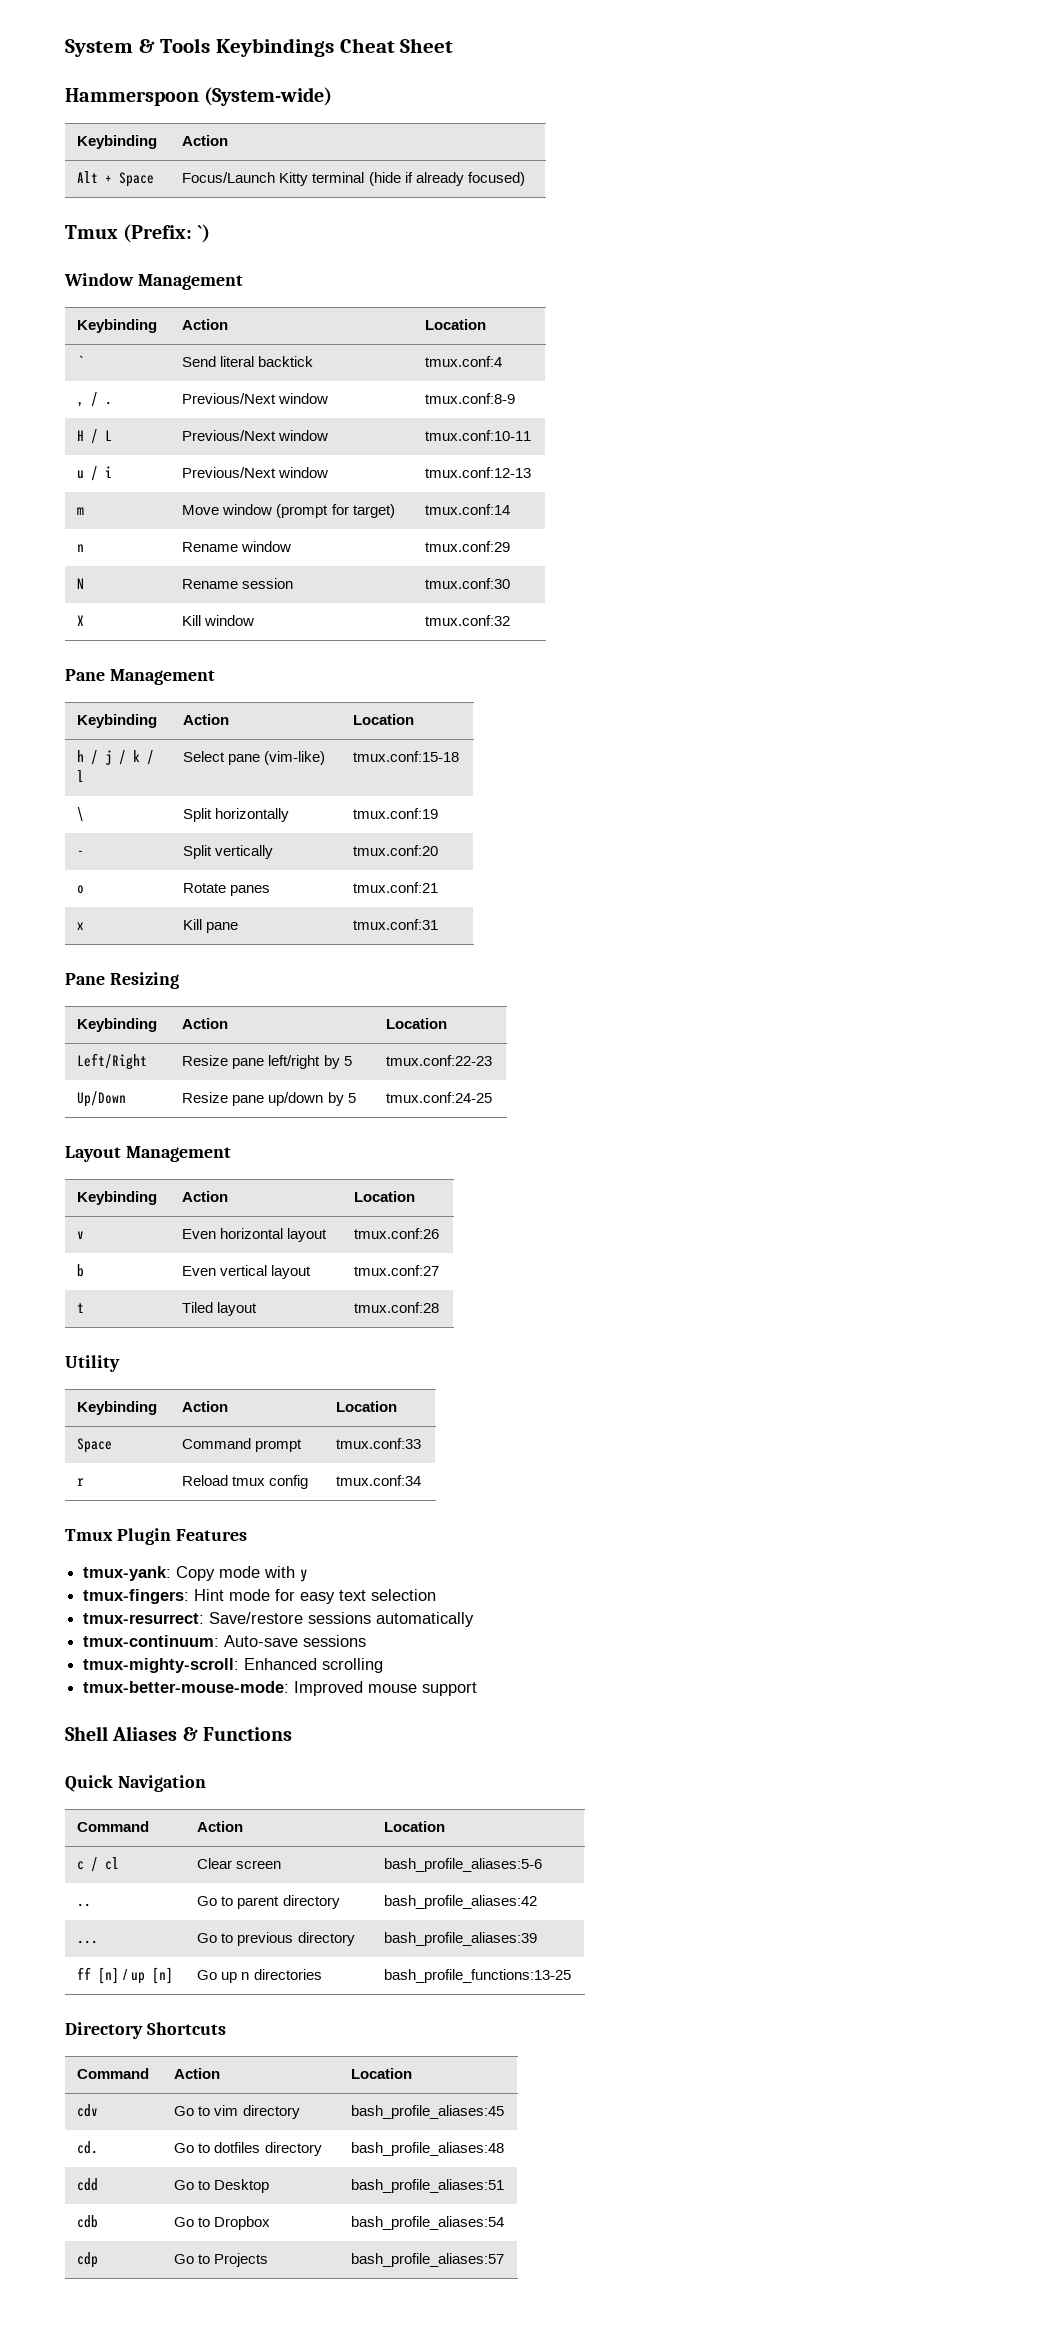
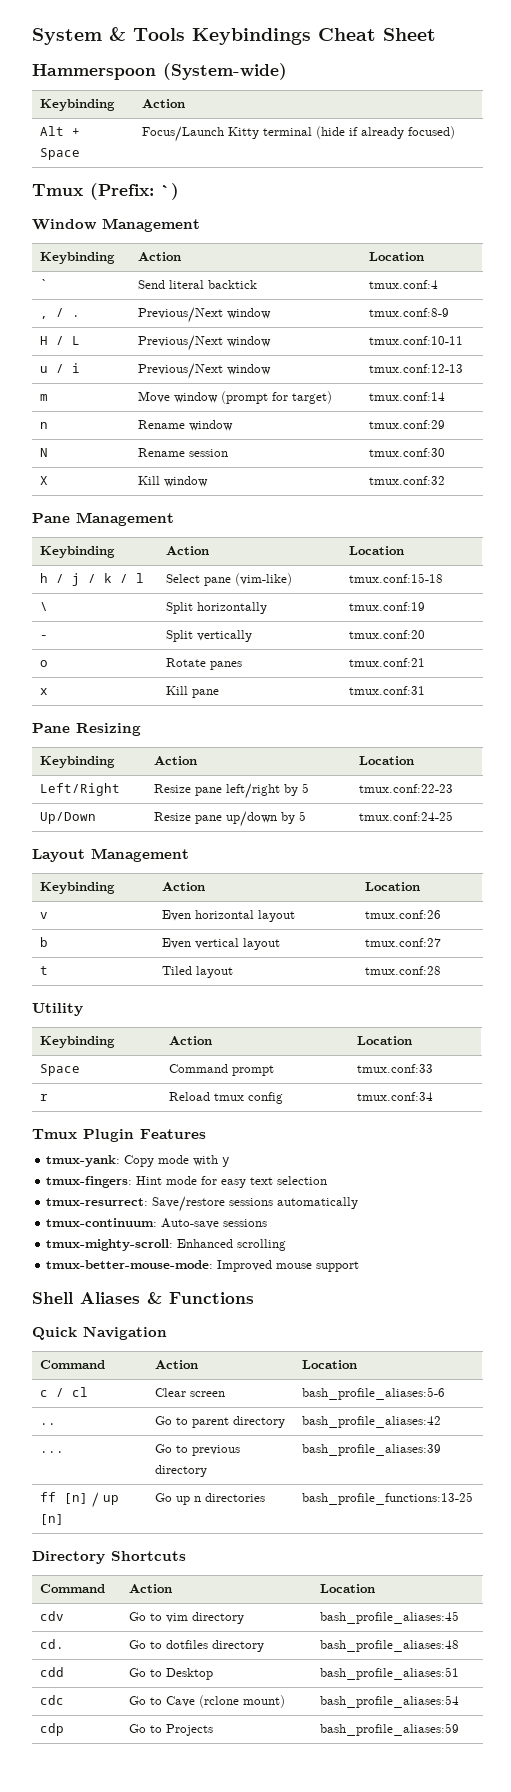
[77,2215,99,2228] [174,2216,271,2230] cdb | Go to Dropbox -> [39,1695,64,1705] [128,1695,285,1708] cdc | Go to Cave (rclone mount)
[351,2253,505,2267] bash_profile_aliases:57 -> [319,1723,459,1736] bash_profile_aliases:59

